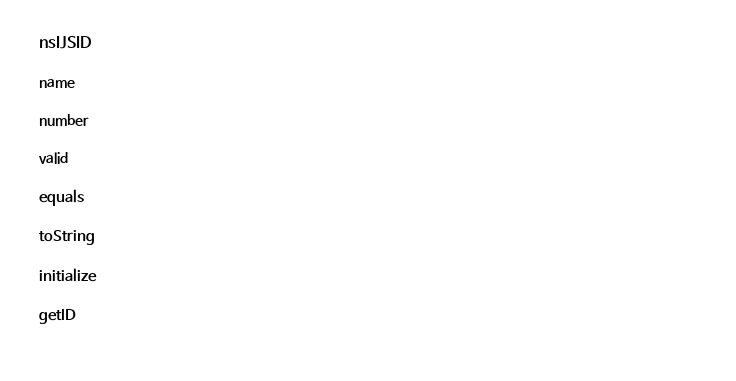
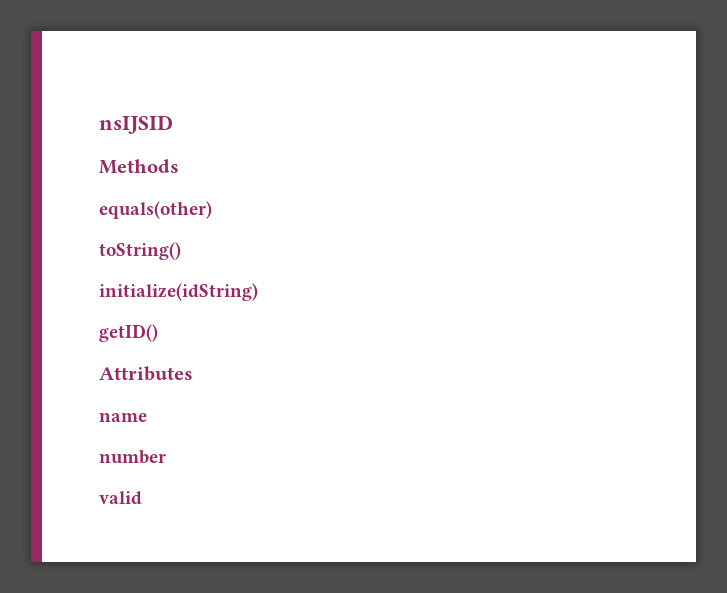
(92, 42) none -> [99,159,179,174] [99,201,212,219] [99,242,181,260] [99,283,258,301] [99,324,158,342] [99,366,193,381] // Methods // equals(other) // toString() // initialize(idString) // getID() // Attributes
[39,189,84,206] [39,230,95,245] [39,268,97,282] [39,309,76,324] // equals // toString // initialize // getID -> (142, 498) none

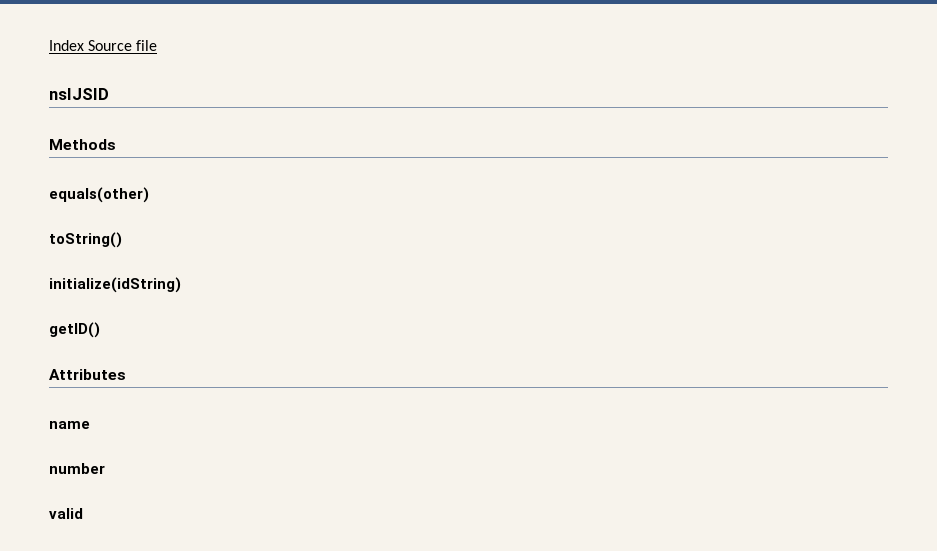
(99, 124) none -> [49,40,158,51] Index Source file //

